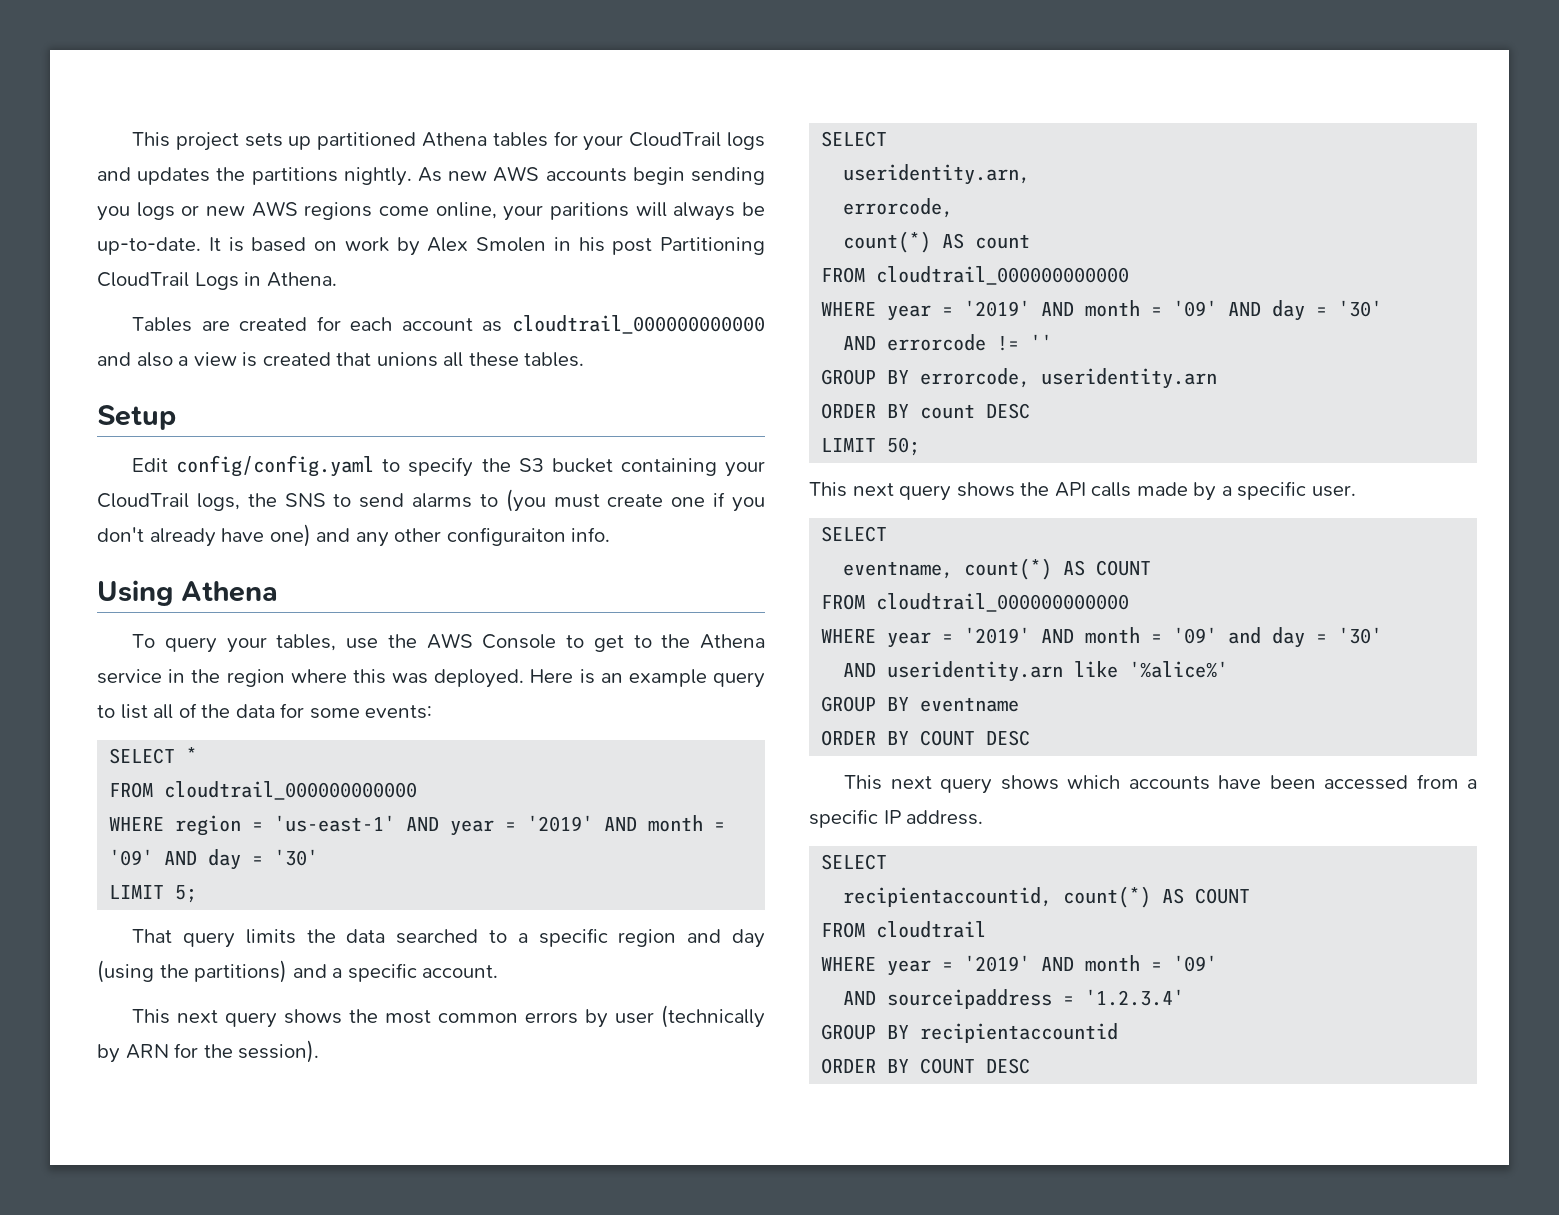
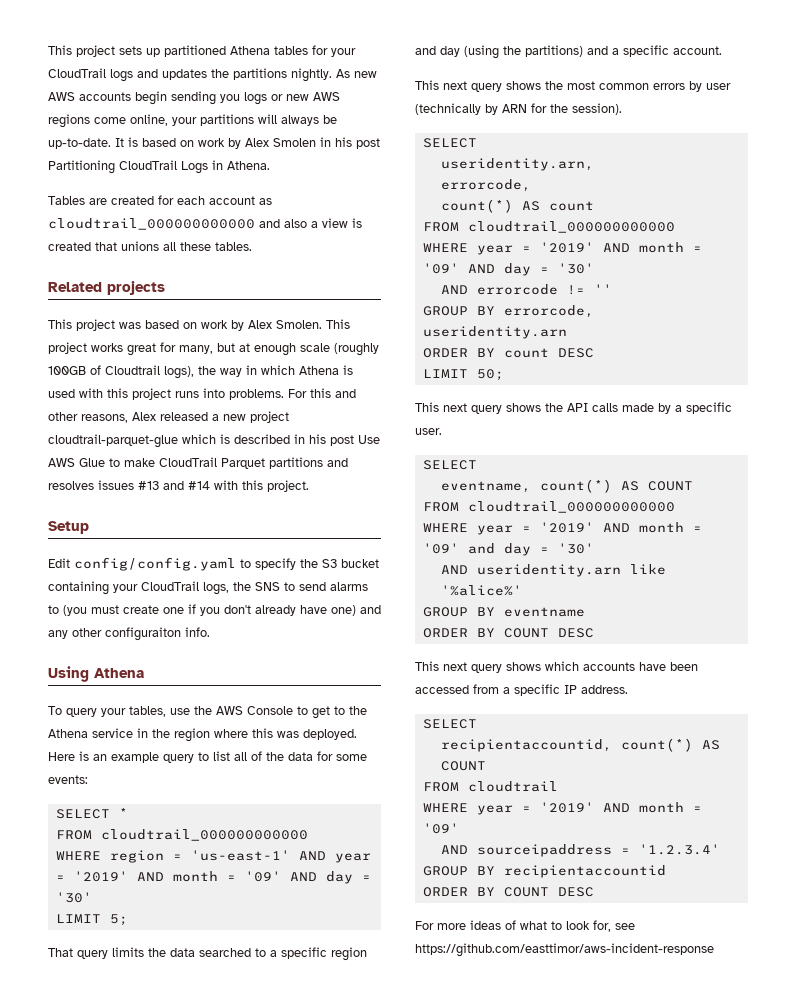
[550,202,629,220] paritions -> [200,114,254,126] partitions
(585, 359) none -> [48,281,165,295] [48,319,350,331] [48,342,379,356] [48,365,353,379] [48,388,356,400] [48,411,289,423] [48,434,380,448] [48,457,348,469] [48,480,309,492] // Related projects // This project was based on work by Alex Smolen. This project works great for many, but at enough scale (roughly 100GB of Cloudtrail logs), the way in which Athena is used with this project runs into problems. For this and other reasons, Alex released a new project cloudtrail-parquet-glue which is described in his post Use AWS Glue to make CloudTrail Parquet partitions and resolves issues #13 and #14 with this project.
(1031, 1066) none -> [415,920,635,932] [415,943,714,957] // For more ideas of what to look for, see https://github.com/easttimor/aws-incident-response

